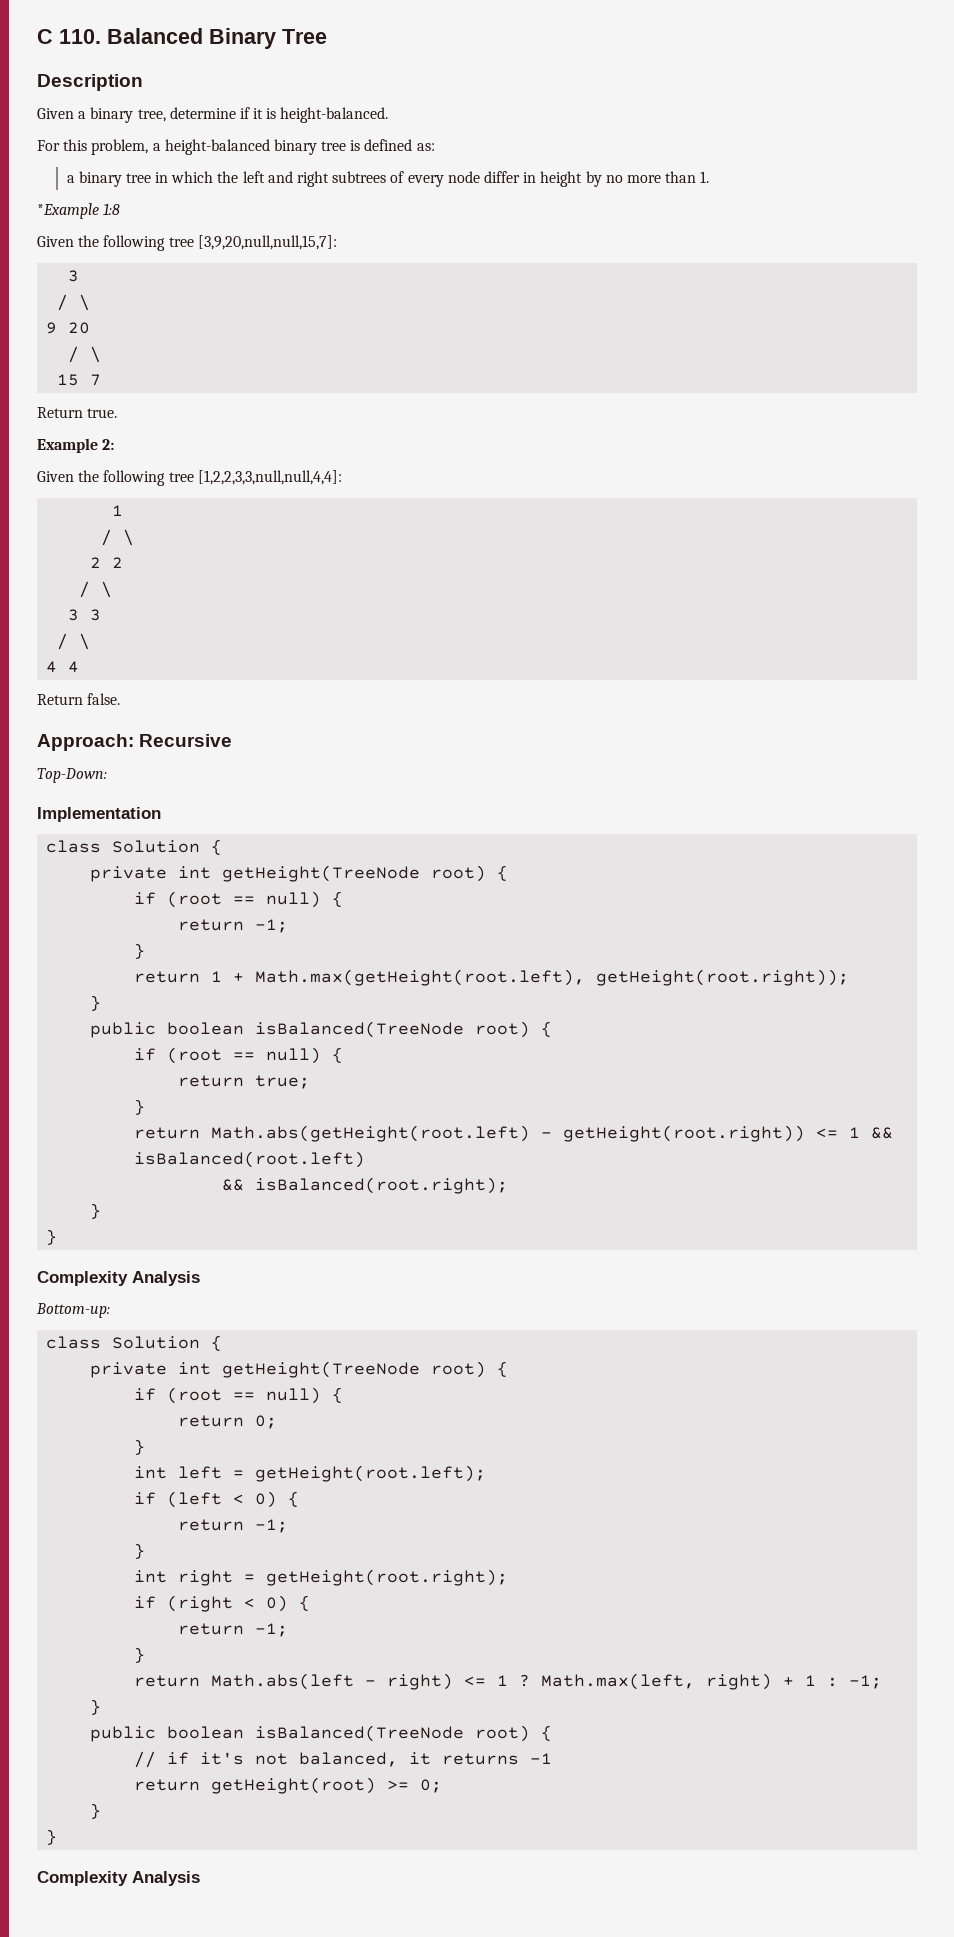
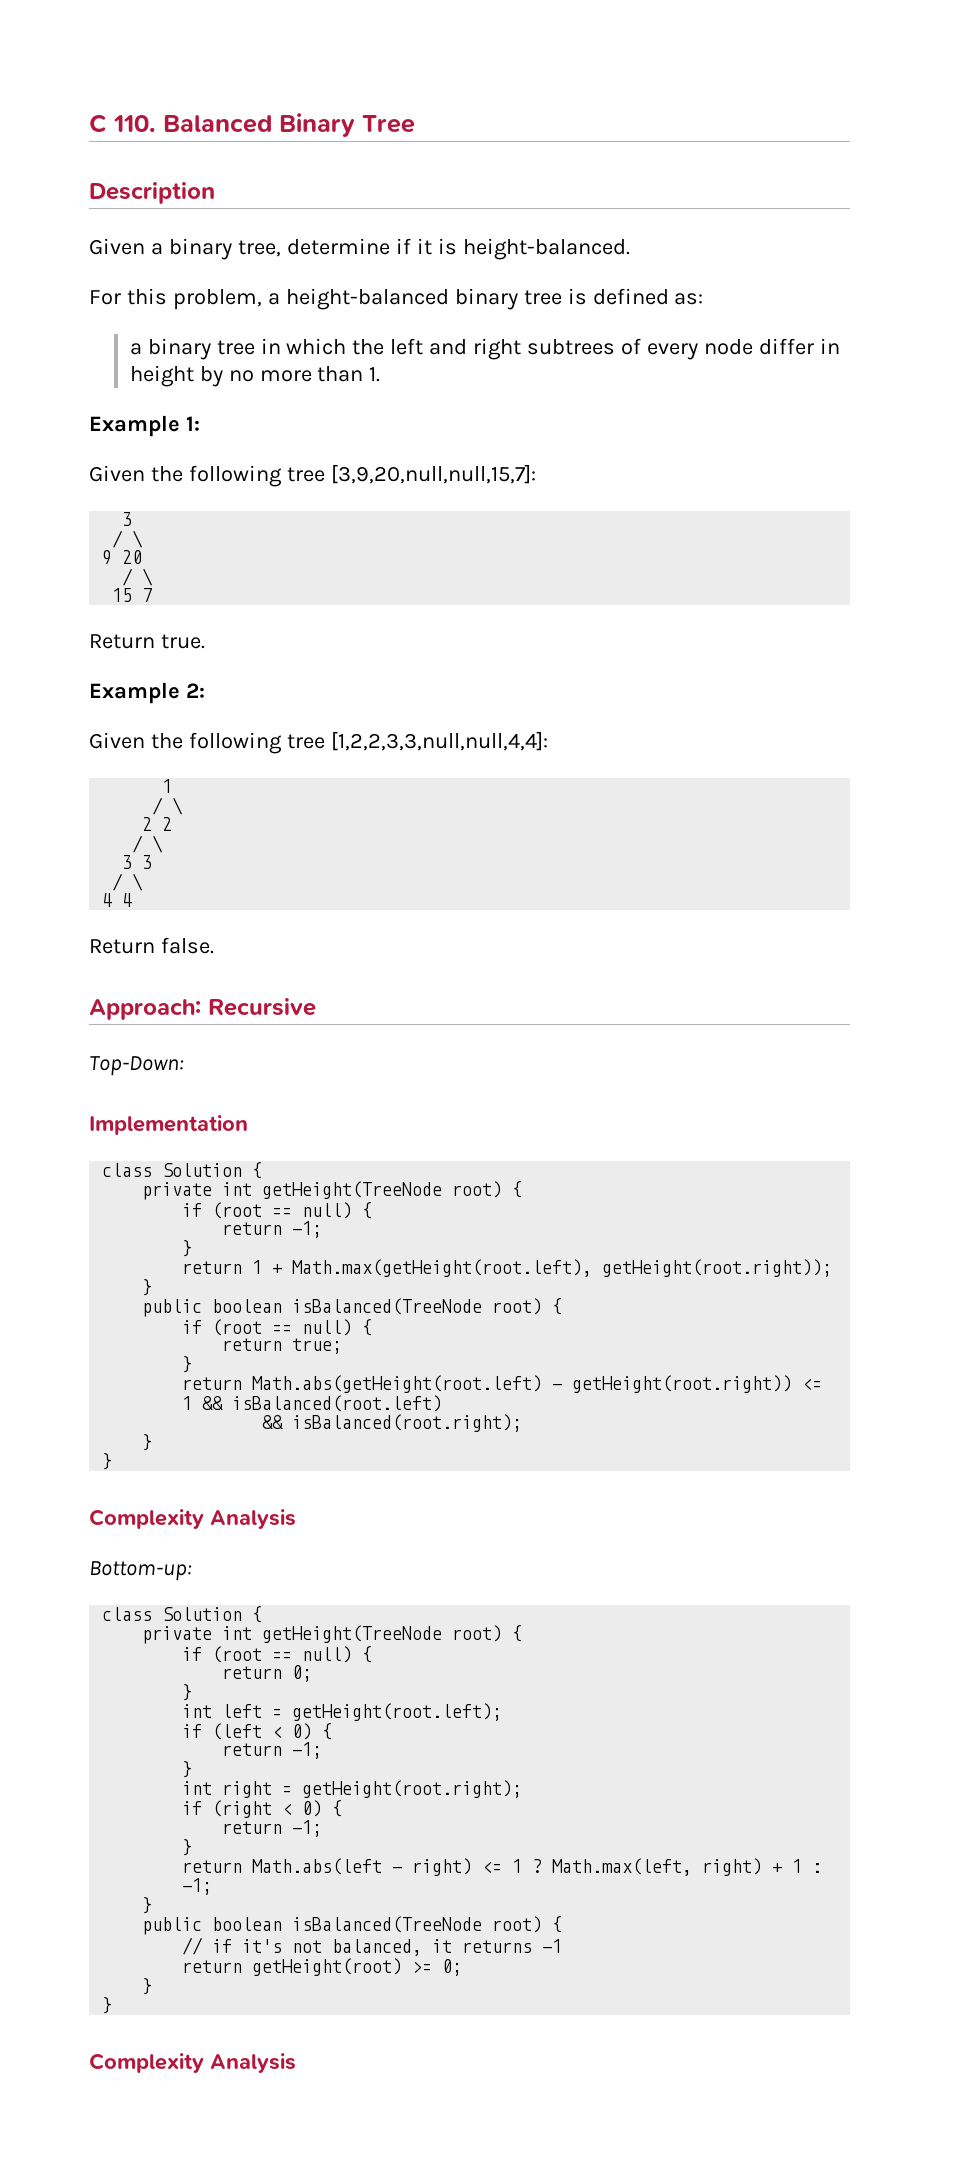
[37,203,121,219] *Example 1:8 -> [89,415,200,437] Example 1:

